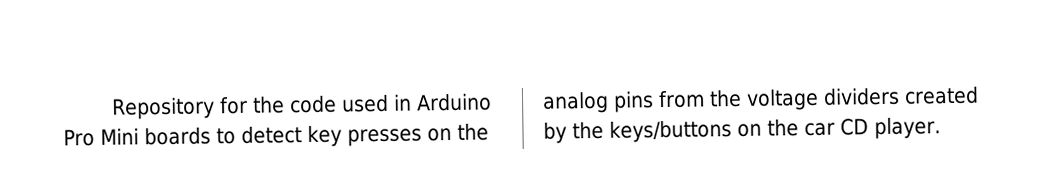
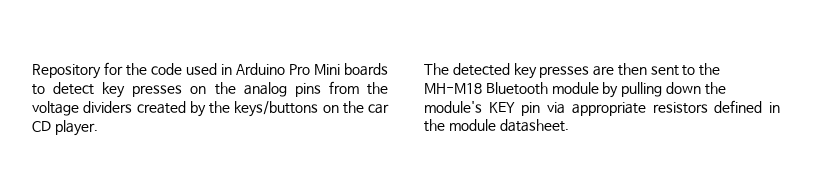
(941, 128) none -> [424,63,721,79] [424,82,726,98] [424,100,780,116] [424,119,569,132] // The detected key presses are then sent to the MH-M18 Bluetooth module by pulling down the module's KEY pin via appropriate resistors defined in the module datasheet.

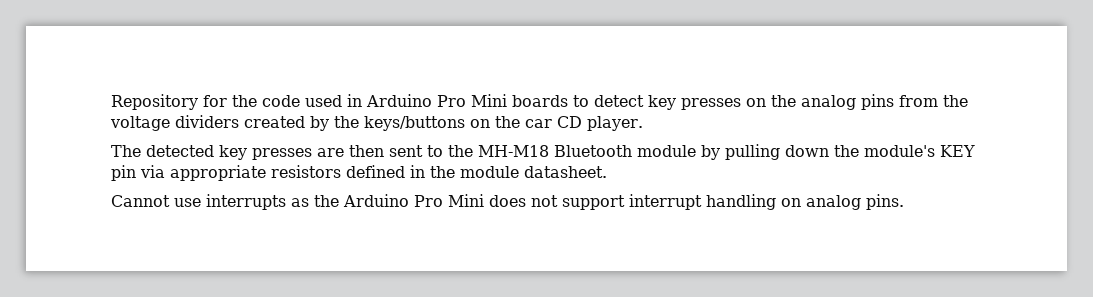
(569, 125) none -> [111,194,904,210] // Cannot use interrupts as the Arduino Pro Mini does not support interrupt handling on analog pins.

